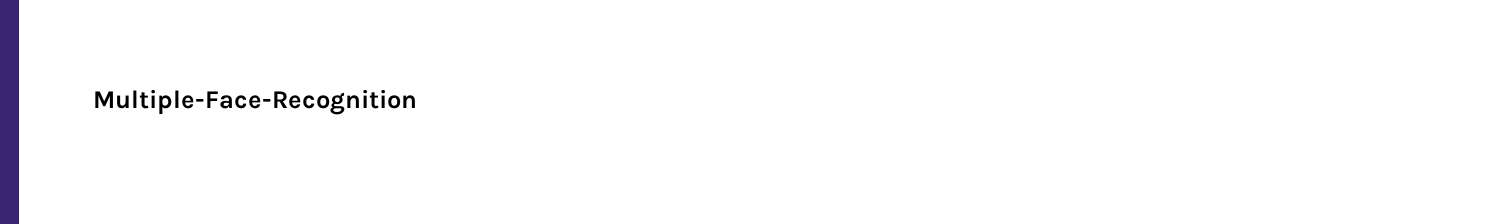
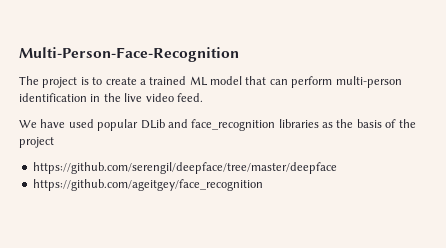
[93,89,417,115] Multiple-Face-Recognition -> [19,47,239,62] [19,76,402,88] [19,93,203,102] [19,119,416,131] [19,137,54,148] [32,162,337,174] [32,179,263,191] Multi-Person-Face-Recognition // The project is to create a trained ML model that can perform multi-person identification in the live video feed. // We have used popular DLib and face_recognition libraries as the basis of the project // https://github.com/serengil/deepface/tree/master/deepface // https://github.com/ageitgey/face_recognition

